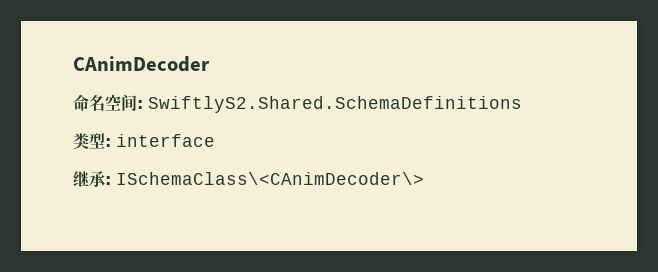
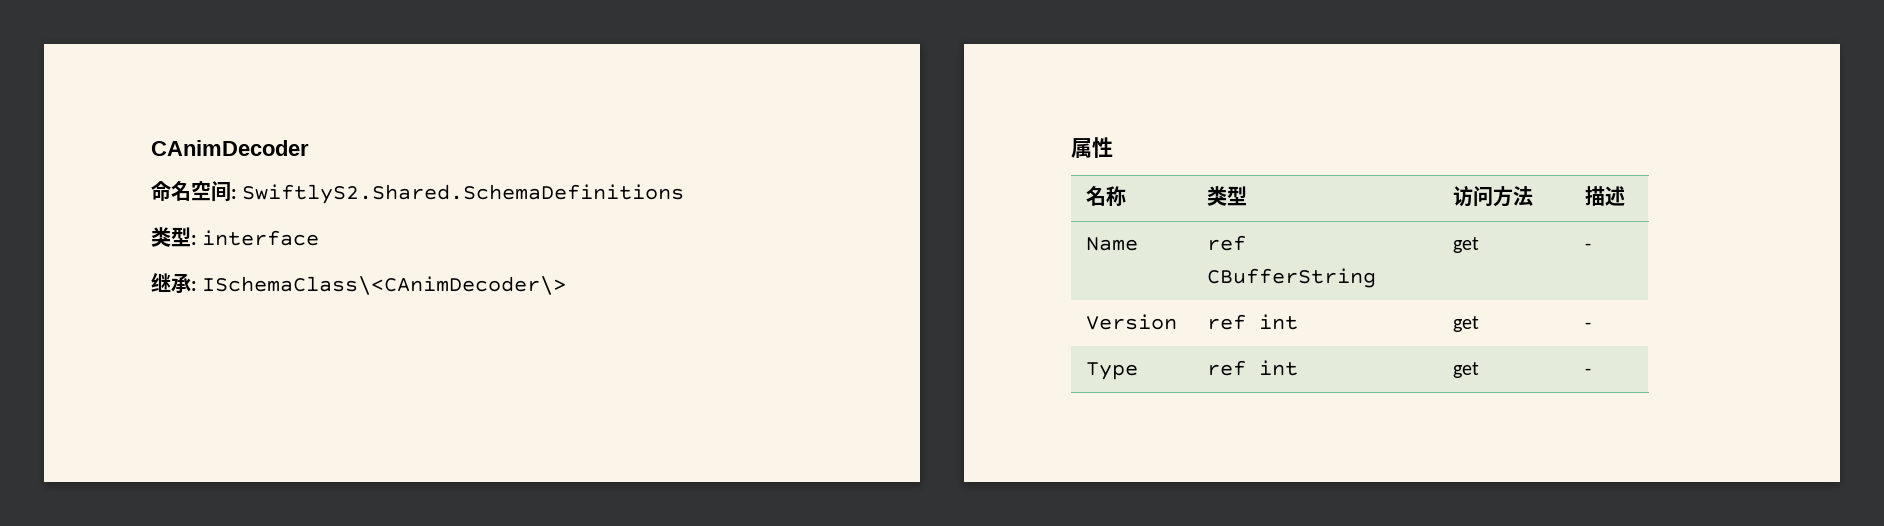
(424, 178) none -> [1071,137,1113,158] [1085,186,1126,207] [1206,186,1247,206] [1452,186,1533,207] [1584,186,1625,206] [1085,237,1138,251] [1206,235,1246,251] [1206,268,1376,288] [1452,237,1479,253] [1584,243,1591,250] [1085,314,1177,330] [1206,314,1298,330] [1452,316,1479,332] [1584,322,1591,329] [1085,362,1138,380] [1206,360,1298,376] [1452,362,1479,378] [1584,368,1591,375] // 属性 // 名称 | 类型 | 访问方法 | 描述 // Name | ref CBufferString | get | - // Version | ref int | get | - // Type | ref int | get | -

